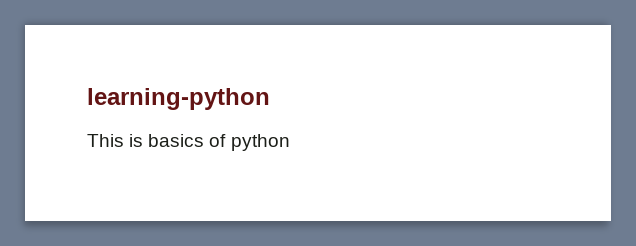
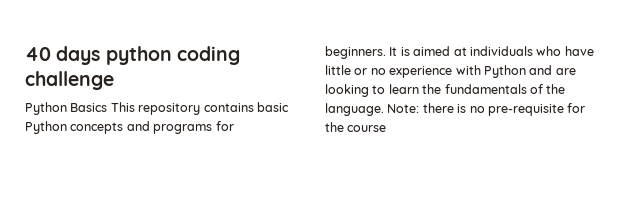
[87,88,270,110] [87,134,290,151] learning-python // This is basics of python -> [25,46,240,65] [25,71,114,90] [25,102,289,115] [25,121,234,134] [325,46,594,59] [325,65,576,78] [325,84,566,97] [325,103,586,116] [325,122,387,132] 40 days python coding challenge // Python Basics This repository contains basic Python concepts and programs for beginners. It is aimed at individuals who have little or no experience with Python and are looking to learn the fundamentals of the language. Note: there is no pre-requisite for the course

